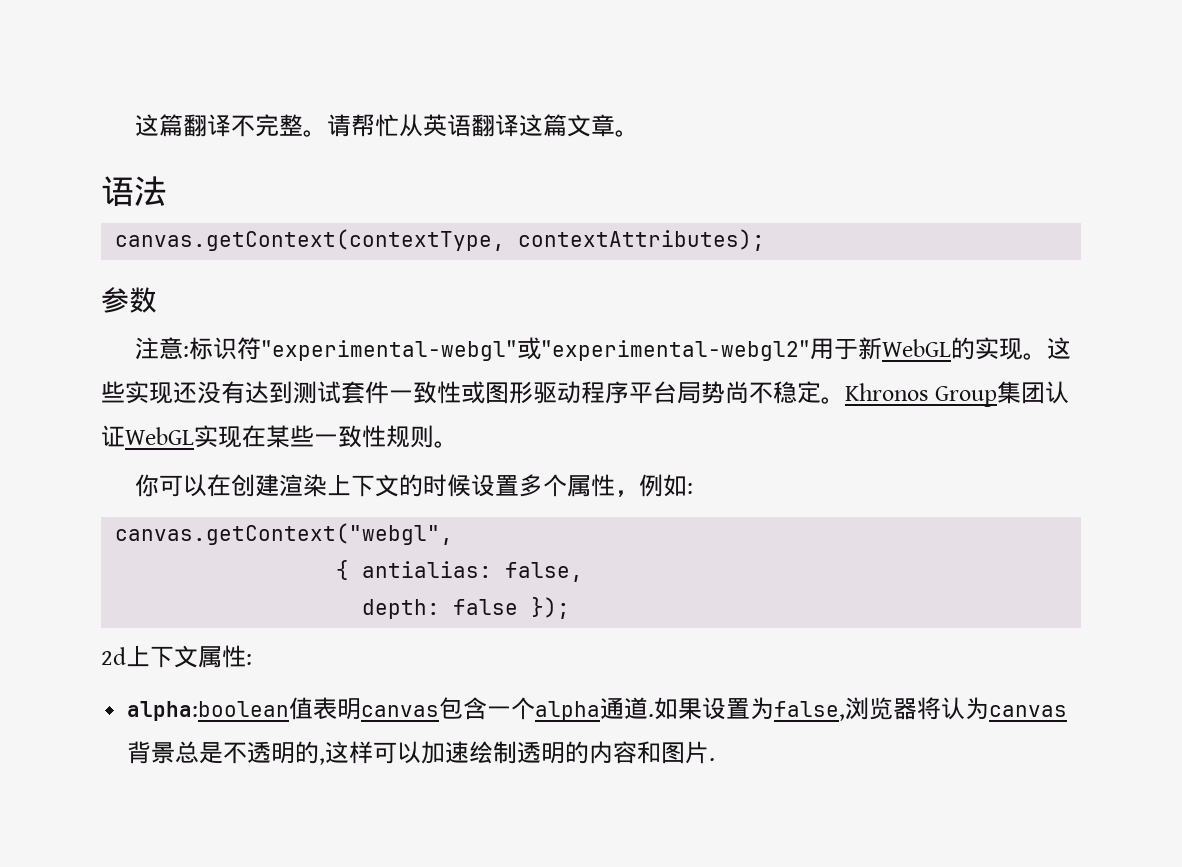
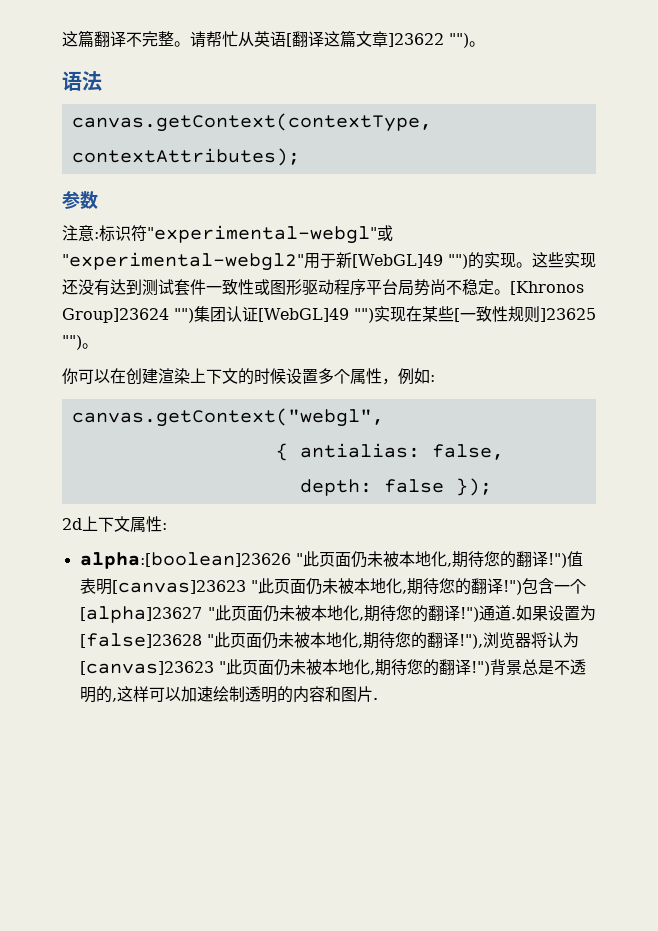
(471, 125) none -> [286,33,292,47] [
(615, 125) none -> [388,33,469,48] ]23622 "")
[881,339,951,357] WebGL -> [352,254,468,269] [WebGL]49 "")
[845,381,1070,407] [101,425,194,447] Khronos Group集团认证WebGL -> [510,281,584,295] [62,306,374,323] [Khronos Group]23624 "")集团认证[WebGL]49 "")
(314, 436) none -> [454,308,460,322] [
(434, 436) none -> [540,308,596,322] [62,335,82,350] ]23625 "")
[127,697,601,721] alpha:boolean值表明canvas包含一个alpha -> [79,551,583,569] [79,578,586,595] [79,605,479,623] alpha:[boolean]23626 "此页面仍未被本地化,期待您的翻译!")值表明[canvas]23623 "此页面仍未被本地化,期待您的翻译!")包含一个[alpha]23627 "此页面仍未被本地化,期待您的翻译!")
[774,697,1068,721] false,浏览器将认为canvas -> [79,632,579,649] [79,659,490,676] [false]23628 "此页面仍未被本地化,期待您的翻译!"),浏览器将认为[canvas]23623 "此页面仍未被本地化,期待您的翻译!")

